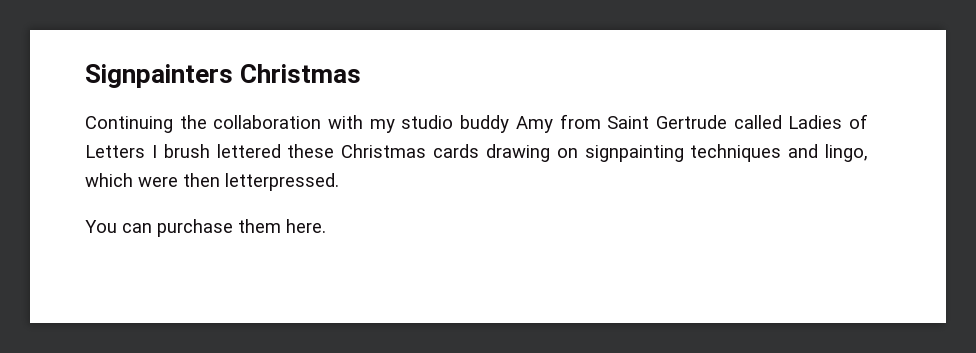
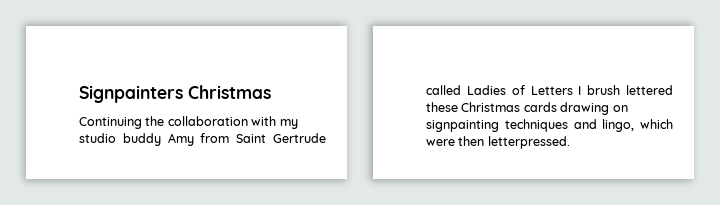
[85,219,326,237] // You can purchase them here. -> (570, 142) none

